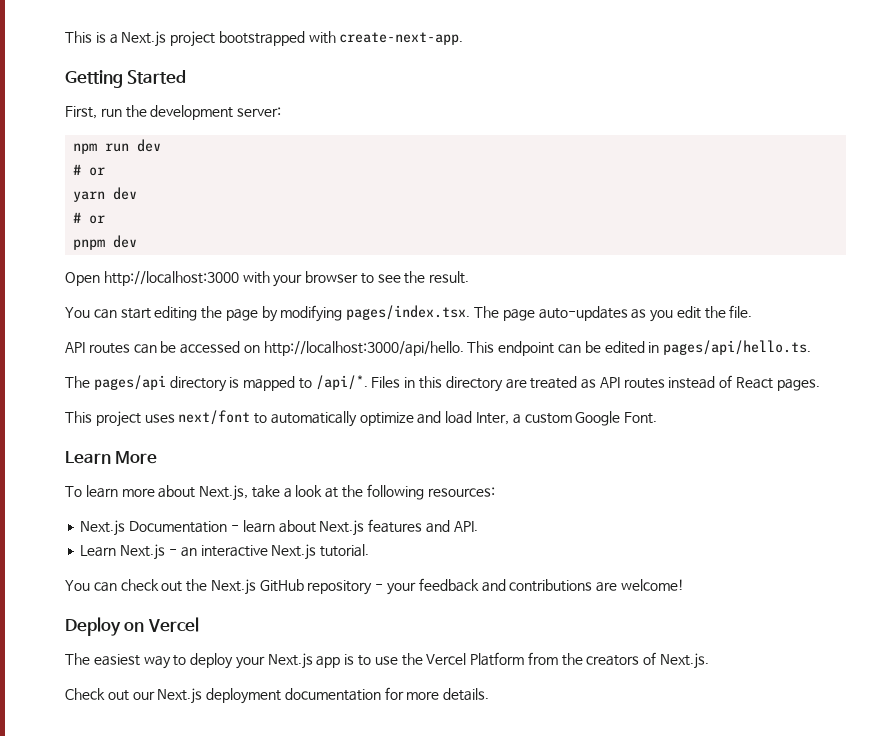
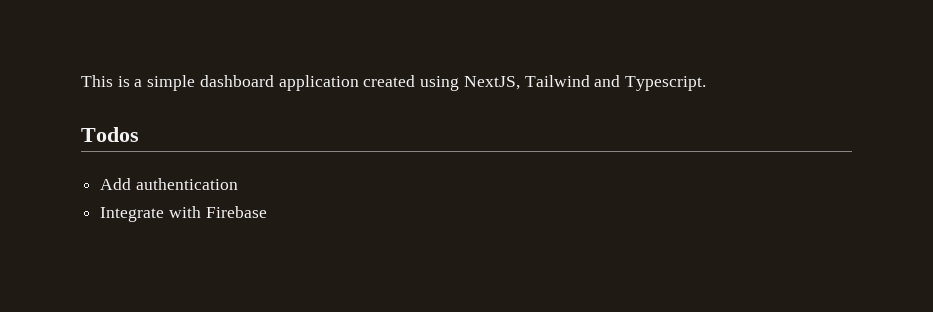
[121,31,464,47] [65,70,187,88] [65,105,282,120] [73,139,162,154] [73,164,106,176] [73,187,138,202] [73,212,106,224] [73,235,138,250] [65,271,470,287] [65,305,753,322] [65,340,812,356] [65,375,820,392] [65,410,658,427] [65,451,158,464] [65,484,495,501] [80,519,478,536] [80,544,370,560] [65,578,684,595] [65,617,199,636] [65,652,710,669] [65,687,490,704] Next.js project bootstrapped with create-next-app. // Getting Started // First, run the development server: // npm run dev // # or // yarn dev // # or // pnpm dev // Open http://localhost:3000 with your browser to see the result. // You can start editing the page by modifying pages/index.tsx. The page auto-updates as you edit the file. // API routes can be accessed on http://localhost:3000/api/hello. This endpoint can be edited in pages/api/hello.ts. // The pages/api directory is mapped to /api/*. Files in this directory are treated as API routes instead of React pages. // This project uses next/font to automatically optimize and load Inter, a custom Google Font. // Learn More // To learn more about Next.js, take a look at the following resources: // Next.js Documentation - learn about Next.js features and API. // Learn Next.js - an interactive Next.js tutorial. // You can check out the Next.js GitHub repository - your feedback and contributions are welcome! // Deploy on Vercel // The easiest way to deploy your Next.js app is to use the Vercel Platform from the creators of Next.js. // Check out our Next.js deployment documentation for more details. -> [147,75,706,91] [81,127,139,142] [100,178,238,190] [100,206,267,222] simple dashboard application created using NextJS, Tailwind and Typescript. // Todos // Add authentication // Integrate with Firebase

